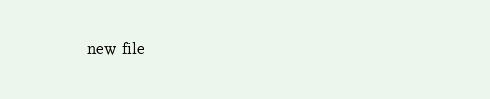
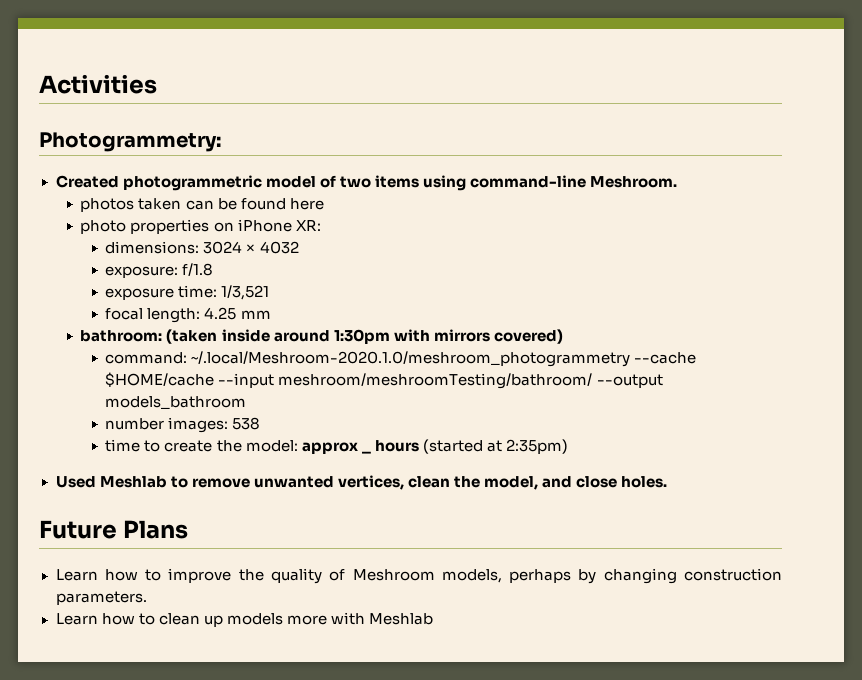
[87,42,145,56] new file -> [39,74,157,94] [39,132,221,152] [55,175,677,191] [80,198,324,212] [80,219,321,234] [105,241,299,254] [105,263,214,278] [105,285,270,300] [105,307,271,323] [80,329,563,344] [105,351,697,367] [105,372,663,389] [105,396,247,409] [105,417,261,433] [105,439,568,454] [55,475,668,490] [39,520,189,539] [55,568,782,584] [55,591,147,605] [55,612,433,627] Activities // Photogrammetry: // Created photogrammetric model of two items using command-line Meshroom. // photos taken can be found here // photo properties on iPhone XR: // dimensions: 3024 × 4032 // exposure: f/1.8 // exposure time: 1/3,521 // focal length: 4.25 mm // bathroom: (taken inside around 1:30pm with mirrors covered) // command: ~/.local/Meshroom-2020.1.0/meshroom_photogrammetry --cache $HOME/cache --input meshroom/meshroomTesting/bathroom/ --output models_bathroom // number images: 538 // time to create the model: approx _ hours (started at 2:35pm) // Used Meshlab to remove unwanted vertices, clean the model, and close holes. // Future Plans // Learn how to improve the quality of Meshroom models, perhaps by changing construction parameters. // Learn how to clean up models more with Meshlab

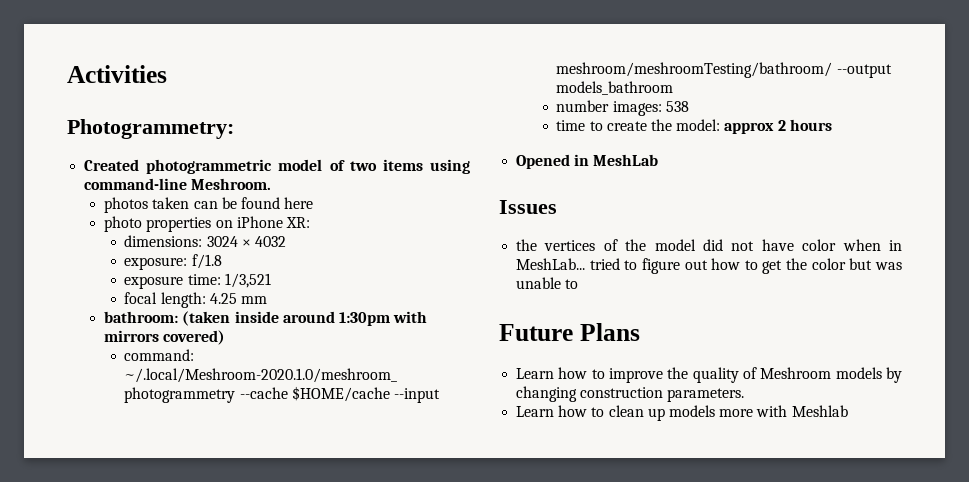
[361,451,371,454] _ -> [777,120,786,131] 2
[422,439,568,454] [55,475,668,490] (started at 2:35pm) // Used Meshlab to remove unwanted vertices, clean the model, and close holes. -> [516,154,659,169] [499,200,557,214] [516,239,902,251] [516,258,902,274] [516,277,579,289] // Opened in MeshLab // Issues // the vertices of the model did not have color when in MeshLab... tried to figure out how to get the color but was unable to
[441,569,572,583] models, perhaps -> [835,367,882,379] models

